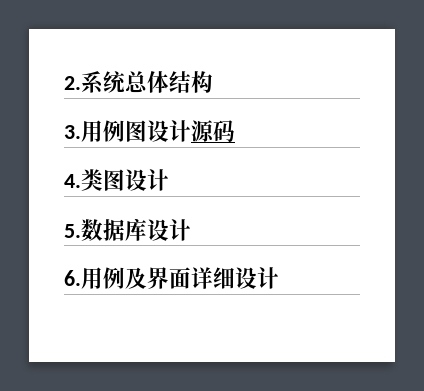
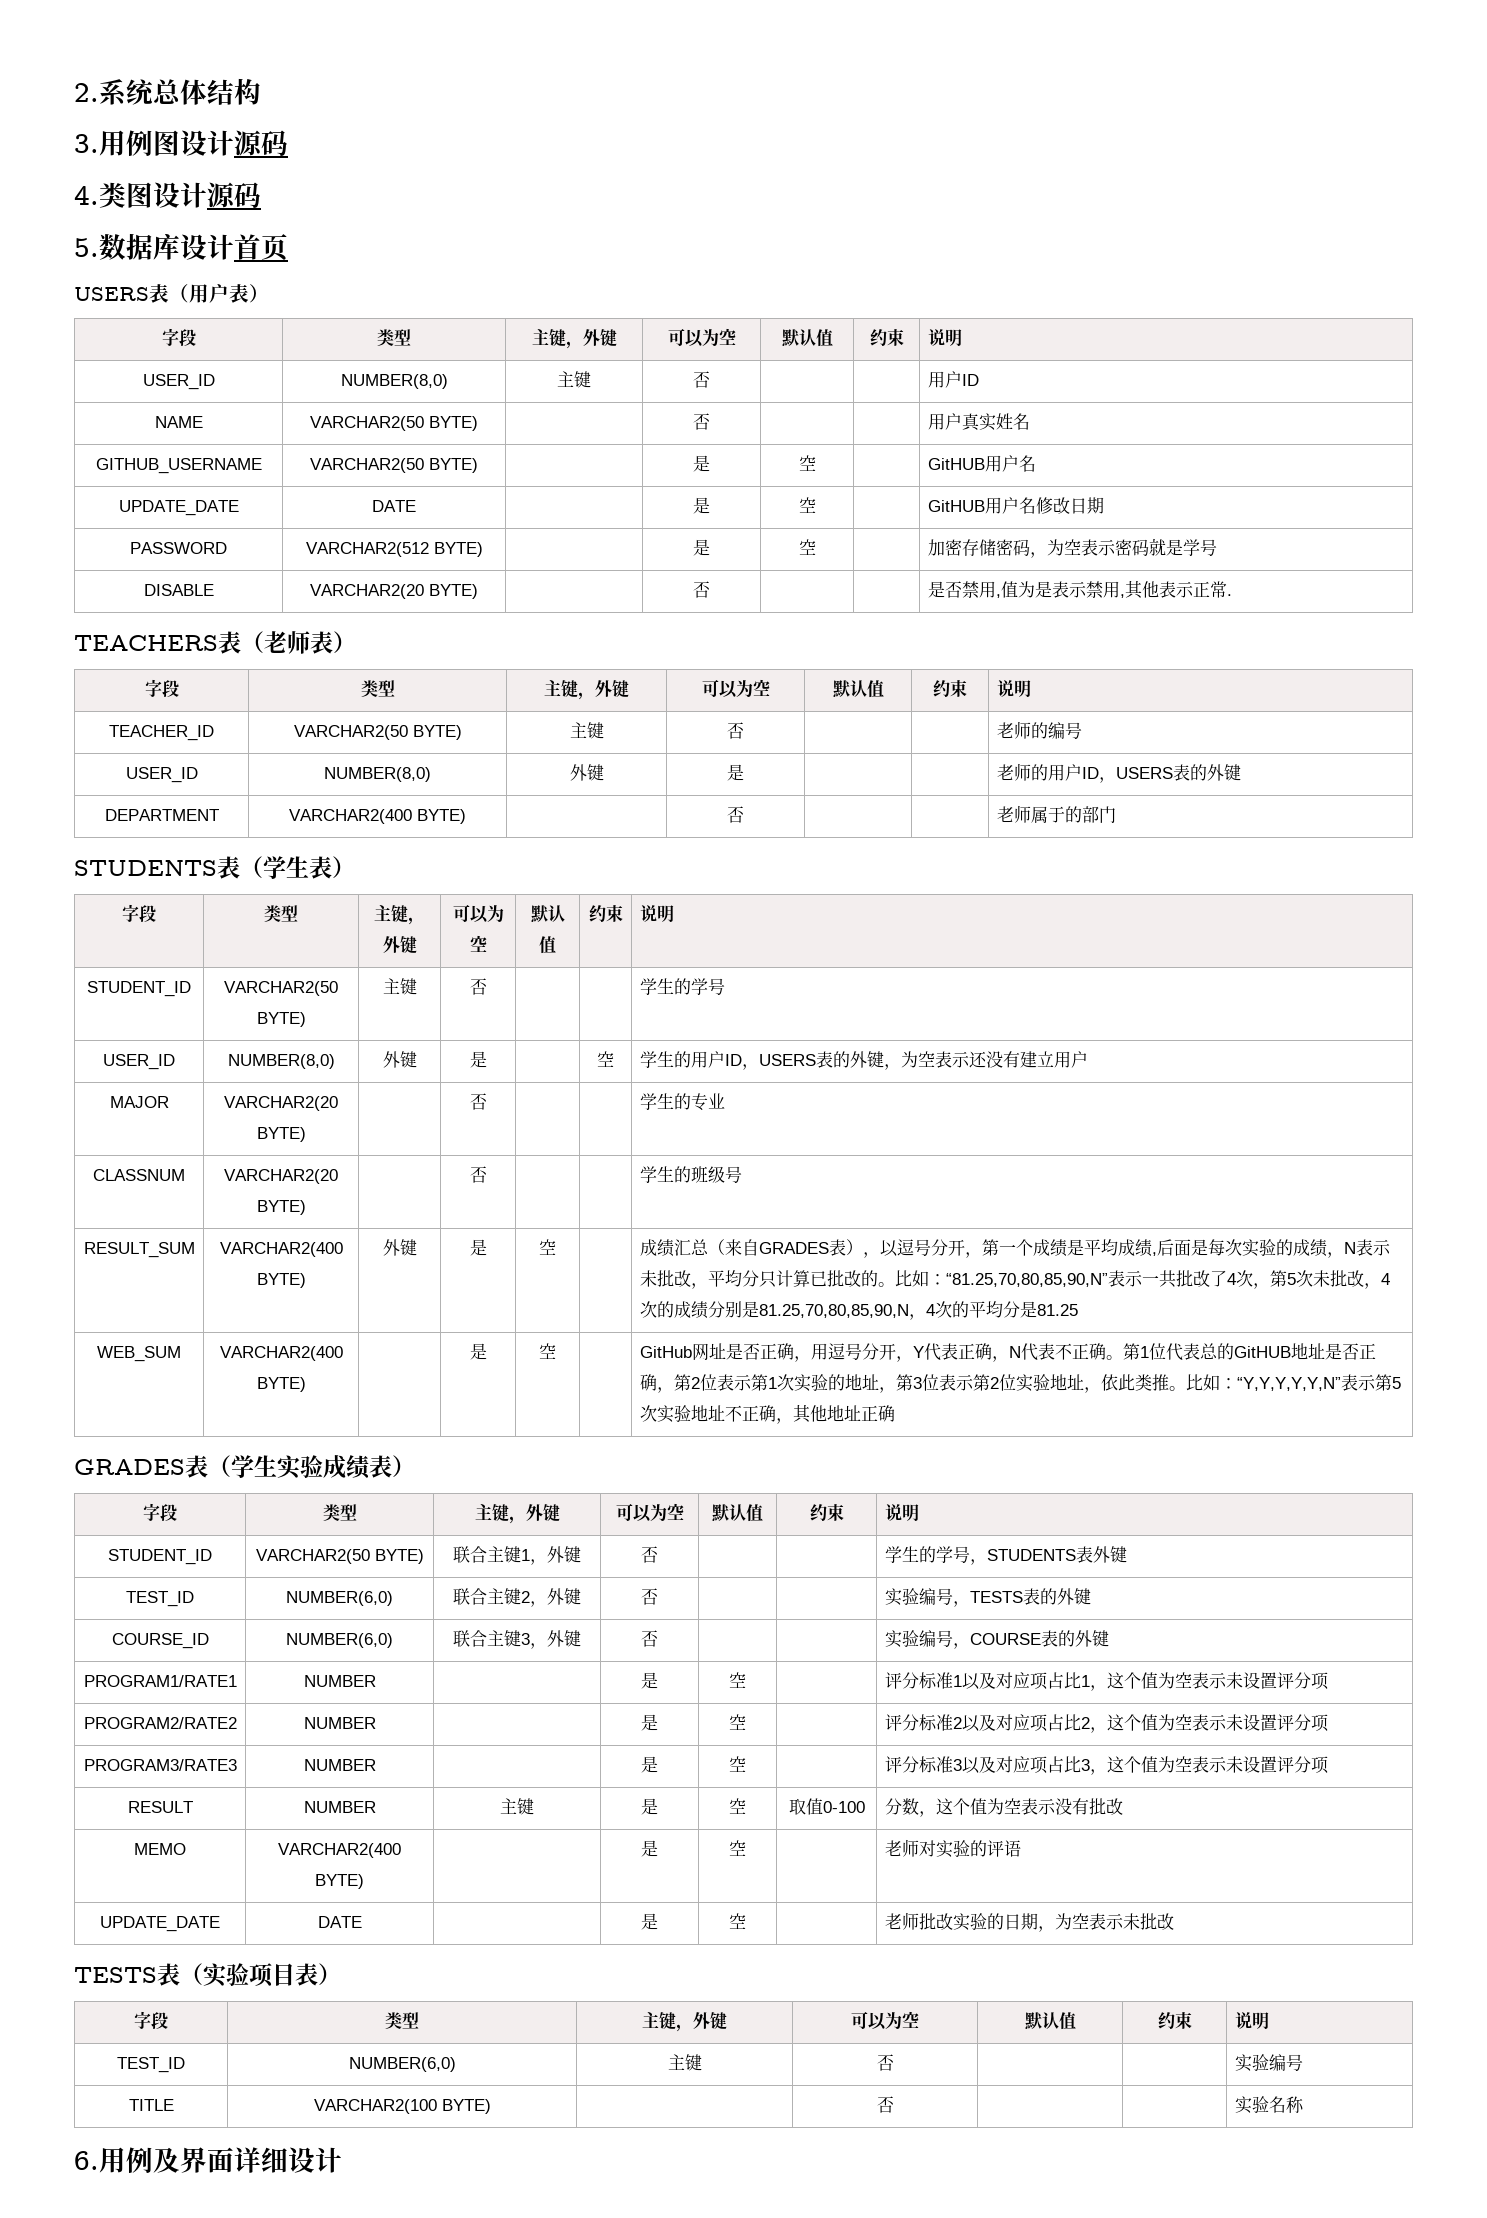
(169, 180) none -> [207,182,261,208] 源码
(191, 230) none -> [234,234,288,261] [74,284,269,303] [161,328,196,346] [376,329,411,346] [531,329,617,349] [667,328,736,347] [781,329,833,347] [869,329,904,346] [927,329,962,346] [142,374,215,390] [340,374,448,389] [557,371,591,388] [693,371,710,388] [927,371,979,388] [154,416,203,428] [310,416,478,431] [693,413,710,430] [927,413,1030,431] [95,458,262,474] [310,458,478,473] [693,455,710,472] [798,455,816,471] [927,455,1036,472] [118,500,239,516] [371,500,416,512] [693,497,710,514] [798,497,816,513] [927,497,1104,514] [130,542,227,554] [305,542,483,557] [693,539,710,556] [798,539,816,555] [927,538,1217,558] [143,584,214,596] [310,584,478,599] [693,581,710,598] [927,580,1232,599] [74,631,356,654] [144,679,179,697] [360,680,395,697] [544,680,629,700] [701,679,770,698] [832,680,884,698] [933,680,967,697] [996,680,1031,697] [109,725,214,741] [293,725,462,740] [569,722,604,739] [727,722,744,739] [996,721,1082,739] [125,767,198,783] [324,767,431,782] [569,764,604,781] [727,764,744,781] [996,763,1241,783] [104,809,219,821] [289,809,466,824] [727,806,744,823] [996,805,1116,823] [74,856,355,879] [122,904,156,922] [264,905,298,922] [373,905,425,925] [382,936,417,954] [452,904,504,923] [469,935,487,952] [530,905,565,923] [539,936,556,954] [588,905,623,922] [639,905,674,922] [87,981,191,997] [224,981,338,996] [256,1012,306,1027] [382,978,417,995] [469,978,487,995] [639,978,725,995] [103,1054,175,1070] [227,1054,335,1069] [382,1051,417,1068] [469,1051,487,1068] [597,1051,614,1067] [639,1051,1088,1070] [109,1096,169,1108] [224,1096,338,1111] [256,1127,306,1142] [469,1093,487,1110] [639,1093,725,1111] [93,1169,185,1181] [224,1169,338,1184] [256,1200,306,1215] [469,1166,487,1183] [639,1166,742,1183] [83,1242,195,1258] [219,1242,343,1257] [256,1273,306,1288] [382,1239,417,1256] [469,1239,487,1256] [539,1239,556,1255] [639,1239,1391,1258] [639,1270,1390,1289] [639,1301,1078,1320] [97,1346,181,1362] [219,1346,343,1361] [256,1377,306,1392] [469,1343,487,1360] [539,1343,556,1359] [639,1343,1376,1362] [639,1374,1401,1393] [639,1404,895,1424] [74,1455,415,1479] [143,1503,177,1521] [322,1504,357,1521] [474,1504,560,1524] [615,1503,684,1522] [712,1504,763,1522] [809,1504,844,1521] [884,1504,919,1521] [108,1549,212,1565] [255,1549,424,1564] [452,1546,581,1565] [641,1546,658,1563] [884,1546,1127,1565] [126,1591,194,1607] [286,1591,393,1606] [452,1588,581,1607] [641,1588,658,1605] [884,1588,1091,1607] [111,1633,209,1649] [286,1633,393,1648] [452,1630,581,1649] [641,1630,658,1647] [884,1630,1109,1649] [83,1675,237,1687] [303,1675,376,1687] [641,1672,658,1689] [729,1672,746,1688] [884,1672,1329,1691] [83,1717,237,1729] [303,1717,376,1729] [641,1714,658,1731] [729,1714,746,1730] [884,1714,1329,1733] [83,1759,237,1771] [303,1759,376,1771] [641,1756,658,1773] [729,1756,746,1772] [884,1756,1329,1775] [127,1801,193,1813] [303,1801,376,1813] [499,1798,534,1815] [641,1798,658,1815] [729,1798,746,1814] [788,1798,865,1815] [884,1798,1123,1817] [134,1843,186,1855] [278,1843,401,1858] [315,1874,364,1889] [641,1840,658,1857] [729,1840,746,1856] [884,1839,1021,1858] [100,1916,220,1932] [317,1916,362,1928] [641,1913,658,1930] [729,1913,746,1929] [884,1912,1174,1932] [74,1963,341,1987] [134,2011,168,2029] [384,2012,419,2029] [642,2012,727,2032] [851,2011,919,2030] [1024,2012,1076,2030] [1157,2012,1192,2029] [1234,2012,1269,2029] [117,2057,185,2073] [348,2057,456,2072] [667,2054,702,2071] [876,2054,894,2071] [1234,2054,1303,2072] [128,2099,174,2111] [313,2099,491,2114] [876,2096,894,2113] [1234,2096,1304,2114] 首页 // USERS表（用户表） // 字段 | 类型 | 主键，外键 | 可以为空 | 默认值 | 约束 | 说明 // USER_ID | NUMBER(8,0) | 主键 | 否 | | | 用户ID // NAME | VARCHAR2(50 BYTE) | | 否 | | | 用户真实姓名 // GITHUB_USERNAME | VARCHAR2(50 BYTE) | | 是 | 空 | | GitHUB用户名 // UPDATE_DATE | DATE | | 是 | 空 | | GitHUB用户名修改日期 // PASSWORD | VARCHAR2(512 BYTE) | | 是 | 空 | | 加密存储密码，为空表示密码就是学号 // DISABLE | VARCHAR2(20 BYTE) | | 否 | | | 是否禁用,值为是表示禁用,其他表示正常. // TEACHERS表（老师表） // 字段 | 类型 | 主键，外键 | 可以为空 | 默认值 | 约束 | 说明 // TEACHER_ID | VARCHAR2(50 BYTE) | 主键 | 否 | | | 老师的编号 // USER_ID | NUMBER(8,0) | 外键 | 是 | | | 老师的用户ID，USERS表的外键 // DEPARTMENT | VARCHAR2(400 BYTE) | | 否 | | | 老师属于的部门 // STUDENTS表（学生表） // 字段 | 类型 | 主键，外键 | 可以为空 | 默认值 | 约束 | 说明 // STUDENT_ID | VARCHAR2(50 BYTE) | 主键 | 否 | | | 学生的学号 // USER_ID | NUMBER(8,0) | 外键 | 是 | | 空 | 学生的用户ID，USERS表的外键，为空表示还没有建立用户 // MAJOR | VARCHAR2(20 BYTE) | | 否 | | | 学生的专业 // CLASSNUM | VARCHAR2(20 BYTE) | | 否 | | | 学生的班级号 // RESULT_SUM | VARCHAR2(400 BYTE) | 外键 | 是 | 空 | | 成绩汇总（来自GRADES表），以逗号分开，第一个成绩是平均成绩,后面是每次实验的成绩，N表示未批改，平均分只计算已批改的。比如：“81.25,70,80,85,90,N”表示一共批改了4次，第5次未批改，4次的成绩分别是81.25,70,80,85,90,N，4次的平均分是81.25 // WEB_SUM | VARCHAR2(400 BYTE) | | 是 | 空 | | GitHub网址是否正确，用逗号分开，Y代表正确，N代表不正确。第1位代表总的GitHUB地址是否正确，第2位表示第1次实验的地址，第3位表示第2位实验地址，依此类推。比如：“Y,Y,Y,Y,Y,N”表示第5次实验地址不正确，其他地址正确 // GRADES表（学生实验成绩表） // 字段 | 类型 | 主键，外键 | 可以为空 | 默认值 | 约束 | 说明 // STUDENT_ID | VARCHAR2(50 BYTE) | 联合主键1，外键 | 否 | | | 学生的学号，STUDENTS表外键 // TEST_ID | NUMBER(6,0) | 联合主键2，外键 | 否 | | | 实验编号，TESTS表的外键 // COURSE_ID | NUMBER(6,0) | 联合主键3，外键 | 否 | | | 实验编号，COURSE表的外键 // PROGRAM1/RATE1 | NUMBER | | 是 | 空 | | 评分标准1以及对应项占比1，这个值为空表示未设置评分项 // PROGRAM2/RATE2 | NUMBER | | 是 | 空 | | 评分标准2以及对应项占比2，这个值为空表示未设置评分项 // PROGRAM3/RATE3 | NUMBER | | 是 | 空 | | 评分标准3以及对应项占比3，这个值为空表示未设置评分项 // RESULT | NUMBER | 主键 | 是 | 空 | 取值0-100 | 分数，这个值为空表示没有批改 // MEMO | VARCHAR2(400 BYTE) | | 是 | 空 | | 老师对实验的评语 // UPDATE_DATE | DATE | | 是 | 空 | | 老师批改实验的日期，为空表示未批改 // TESTS表（实验项目表） // 字段 | 类型 | 主键，外键 | 可以为空 | 默认值 | 约束 | 说明 // TEST_ID | NUMBER(6,0) | 主键 | 否 | | | 实验编号 // TITLE | VARCHAR2(100 BYTE) | | 否 | | | 实验名称

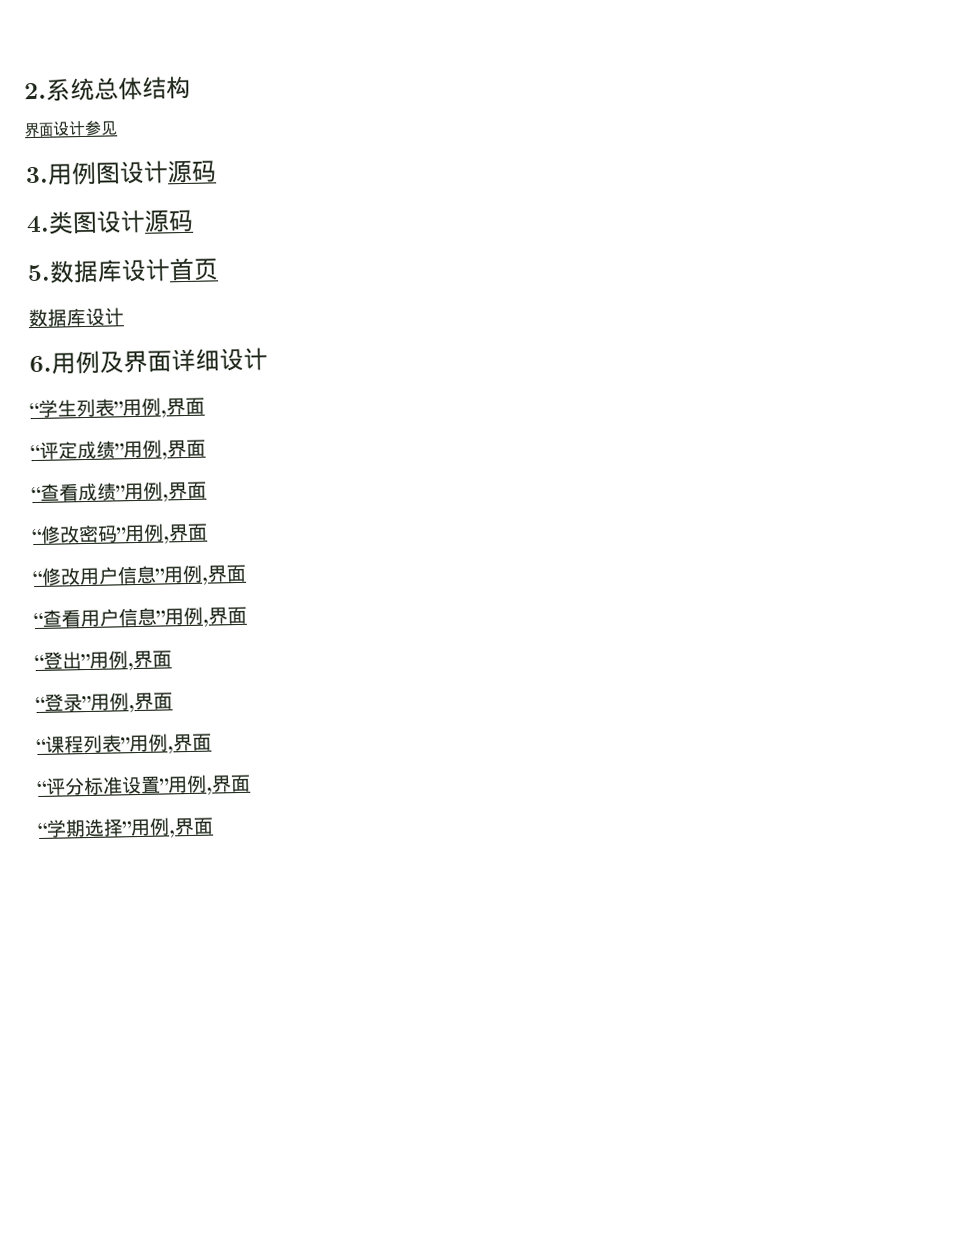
(261, 91) none -> [24,120,118,138] // 界面设计参见
[74,284,269,303] [161,328,196,346] [376,329,411,346] [531,329,617,349] [667,328,736,347] [781,329,833,347] [869,329,904,346] [927,329,962,346] [142,374,215,390] [340,374,448,389] [557,371,591,388] [693,371,710,388] [927,371,979,388] [154,416,203,428] [310,416,478,431] [693,413,710,430] [927,413,1030,431] [95,458,262,474] [310,458,478,473] [693,455,710,472] [798,455,816,471] [927,455,1036,472] [118,500,239,516] [371,500,416,512] [693,497,710,514] [798,497,816,513] [927,497,1104,514] [130,542,227,554] [305,542,483,557] [693,539,710,556] [798,539,816,555] [927,538,1217,558] [143,584,214,596] [310,584,478,599] [693,581,710,598] [927,580,1232,599] [74,631,356,654] [144,679,179,697] [360,680,395,697] [544,680,629,700] [701,679,770,698] [832,680,884,698] [933,680,967,697] [996,680,1031,697] [109,725,214,741] [293,725,462,740] [569,722,604,739] [727,722,744,739] [996,721,1082,739] [125,767,198,783] [324,767,431,782] [569,764,604,781] [727,764,744,781] [996,763,1241,783] [104,809,219,821] [289,809,466,824] [727,806,744,823] [996,805,1116,823] [74,856,355,879] [122,904,156,922] [264,905,298,922] [373,905,425,925] [382,936,417,954] [452,904,504,923] [469,935,487,952] [530,905,565,923] [539,936,556,954] [588,905,623,922] [639,905,674,922] [87,981,191,997] [224,981,338,996] [256,1012,306,1027] [382,978,417,995] [469,978,487,995] [639,978,725,995] [103,1054,175,1070] [227,1054,335,1069] [382,1051,417,1068] [469,1051,487,1068] [597,1051,614,1067] [639,1051,1088,1070] [109,1096,169,1108] [224,1096,338,1111] [256,1127,306,1142] [469,1093,487,1110] [639,1093,725,1111] [93,1169,185,1181] [224,1169,338,1184] [256,1200,306,1215] [469,1166,487,1183] [639,1166,742,1183] [83,1242,195,1258] [219,1242,343,1257] [256,1273,306,1288] [382,1239,417,1256] [469,1239,487,1256] [539,1239,556,1255] [639,1239,1391,1258] [639,1270,1390,1289] [639,1301,1078,1320] [97,1346,181,1362] [219,1346,343,1361] [256,1377,306,1392] [469,1343,487,1360] [539,1343,556,1359] [639,1343,1376,1362] [639,1374,1401,1393] [639,1404,895,1424] [74,1455,415,1479] [143,1503,177,1521] [322,1504,357,1521] [474,1504,560,1524] [615,1503,684,1522] [712,1504,763,1522] [809,1504,844,1521] [884,1504,919,1521] [108,1549,212,1565] [255,1549,424,1564] [452,1546,581,1565] [641,1546,658,1563] [884,1546,1127,1565] [126,1591,194,1607] [286,1591,393,1606] [452,1588,581,1607] [641,1588,658,1605] [884,1588,1091,1607] [111,1633,209,1649] [286,1633,393,1648] [452,1630,581,1649] [641,1630,658,1647] [884,1630,1109,1649] [83,1675,237,1687] [303,1675,376,1687] [641,1672,658,1689] [729,1672,746,1688] [884,1672,1329,1691] [83,1717,237,1729] [303,1717,376,1729] [641,1714,658,1731] [729,1714,746,1730] [884,1714,1329,1733] [83,1759,237,1771] [303,1759,376,1771] [641,1756,658,1773] [729,1756,746,1772] [884,1756,1329,1775] [127,1801,193,1813] [303,1801,376,1813] [499,1798,534,1815] [641,1798,658,1815] [729,1798,746,1814] [788,1798,865,1815] [884,1798,1123,1817] [134,1843,186,1855] [278,1843,401,1858] [315,1874,364,1889] [641,1840,658,1857] [729,1840,746,1856] [884,1839,1021,1858] [100,1916,220,1932] [317,1916,362,1928] [641,1913,658,1930] [729,1913,746,1929] [884,1912,1174,1932] [74,1963,341,1987] [134,2011,168,2029] [384,2012,419,2029] [642,2012,727,2032] [851,2011,919,2030] [1024,2012,1076,2030] [1157,2012,1192,2029] [1234,2012,1269,2029] [117,2057,185,2073] [348,2057,456,2072] [667,2054,702,2071] [876,2054,894,2071] [1234,2054,1303,2072] [128,2099,174,2111] [313,2099,491,2114] [876,2096,894,2113] [1234,2096,1304,2114] USERS表（用户表） // 字段 | 类型 | 主键，外键 | 可以为空 | 默认值 | 约束 | 说明 // USER_ID | NUMBER(8,0) | 主键 | 否 | | | 用户ID // NAME | VARCHAR2(50 BYTE) | | 否 | | | 用户真实姓名 // GITHUB_USERNAME | VARCHAR2(50 BYTE) | | 是 | 空 | | GitHUB用户名 // UPDATE_DATE | DATE | | 是 | 空 | | GitHUB用户名修改日期 // PASSWORD | VARCHAR2(512 BYTE) | | 是 | 空 | | 加密存储密码，为空表示密码就是学号 // DISABLE | VARCHAR2(20 BYTE) | | 否 | | | 是否禁用,值为是表示禁用,其他表示正常. // TEACHERS表（老师表） // 字段 | 类型 | 主键，外键 | 可以为空 | 默认值 | 约束 | 说明 // TEACHER_ID | VARCHAR2(50 BYTE) | 主键 | 否 | | | 老师的编号 // USER_ID | NUMBER(8,0) | 外键 | 是 | | | 老师的用户ID，USERS表的外键 // DEPARTMENT | VARCHAR2(400 BYTE) | | 否 | | | 老师属于的部门 // STUDENTS表（学生表） // 字段 | 类型 | 主键，外键 | 可以为空 | 默认值 | 约束 | 说明 // STUDENT_ID | VARCHAR2(50 BYTE) | 主键 | 否 | | | 学生的学号 // USER_ID | NUMBER(8,0) | 外键 | 是 | | 空 | 学生的用户ID，USERS表的外键，为空表示还没有建立用户 // MAJOR | VARCHAR2(20 BYTE) | | 否 | | | 学生的专业 // CLASSNUM | VARCHAR2(20 BYTE) | | 否 | | | 学生的班级号 // RESULT_SUM | VARCHAR2(400 BYTE) | 外键 | 是 | 空 | | 成绩汇总（来自GRADES表），以逗号分开，第一个成绩是平均成绩,后面是每次实验的成绩，N表示未批改，平均分只计算已批改的。比如：“81.25,70,80,85,90,N”表示一共批改了4次，第5次未批改，4次的成绩分别是81.25,70,80,85,90,N，4次的平均分是81.25 // WEB_SUM | VARCHAR2(400 BYTE) | | 是 | 空 | | GitHub网址是否正确，用逗号分开，Y代表正确，N代表不正确。第1位代表总的GitHUB地址是否正确，第2位表示第1次实验的地址，第3位表示第2位实验地址，依此类推。比如：“Y,Y,Y,Y,Y,N”表示第5次实验地址不正确，其他地址正确 // GRADES表（学生实验成绩表） // 字段 | 类型 | 主键，外键 | 可以为空 | 默认值 | 约束 | 说明 // STUDENT_ID | VARCHAR2(50 BYTE) | 联合主键1，外键 | 否 | | | 学生的学号，STUDENTS表外键 // TEST_ID | NUMBER(6,0) | 联合主键2，外键 | 否 | | | 实验编号，TESTS表的外键 // COURSE_ID | NUMBER(6,0) | 联合主键3，外键 | 否 | | | 实验编号，COURSE表的外键 // PROGRAM1/RATE1 | NUMBER | | 是 | 空 | | 评分标准1以及对应项占比1，这个值为空表示未设置评分项 // PROGRAM2/RATE2 | NUMBER | | 是 | 空 | | 评分标准2以及对应项占比2，这个值为空表示未设置评分项 // PROGRAM3/RATE3 | NUMBER | | 是 | 空 | | 评分标准3以及对应项占比3，这个值为空表示未设置评分项 // RESULT | NUMBER | 主键 | 是 | 空 | 取值0-100 | 分数，这个值为空表示没有批改 // MEMO | VARCHAR2(400 BYTE) | | 是 | 空 | | 老师对实验的评语 // UPDATE_DATE | DATE | | 是 | 空 | | 老师批改实验的日期，为空表示未批改 // TESTS表（实验项目表） // 字段 | 类型 | 主键，外键 | 可以为空 | 默认值 | 约束 | 说明 // TEST_ID | NUMBER(6,0) | 主键 | 否 | | | 实验编号 // TITLE | VARCHAR2(100 BYTE) | | 否 | | | 实验名称 -> [28,307,124,328] 数据库设计
(342, 2160) none -> [29,397,205,418] [30,439,206,460] [31,481,207,502] [31,523,208,544] [32,564,247,586] [33,606,247,628] [34,650,172,671] [35,692,173,713] [36,733,212,754] [36,774,251,796] [37,817,214,838] // “学生列表”用例,界面 // “评定成绩”用例,界面 // “查看成绩”用例,界面 // “修改密码”用例,界面 // “修改用户信息”用例,界面 // “查看用户信息”用例,界面 // “登出”用例,界面 // “登录”用例,界面 // “课程列表”用例,界面 // “评分标准设置”用例,界面 // “学期选择”用例,界面

